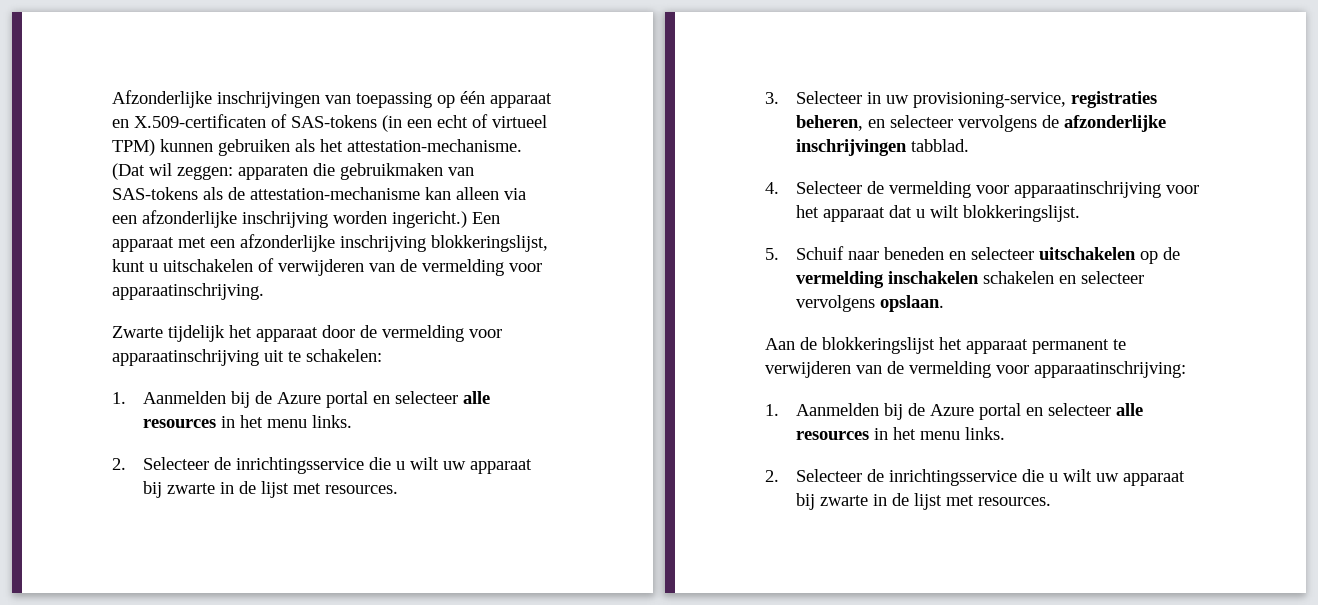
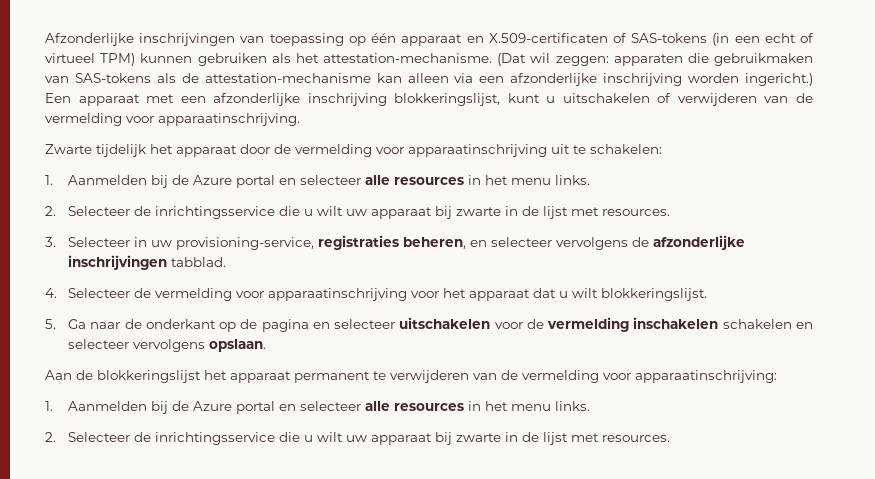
[796,246,945,260] Schuif naar beneden -> [68,319,309,332] Ga naar de onderkant op de pagina
[1140,251,1159,264] op -> [494,322,523,329] voor

